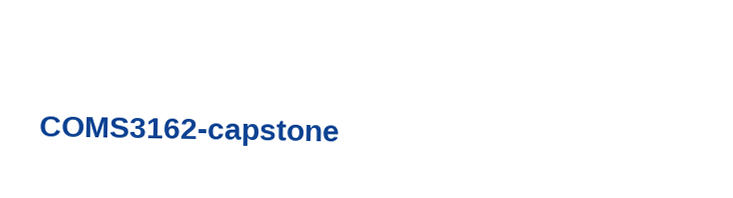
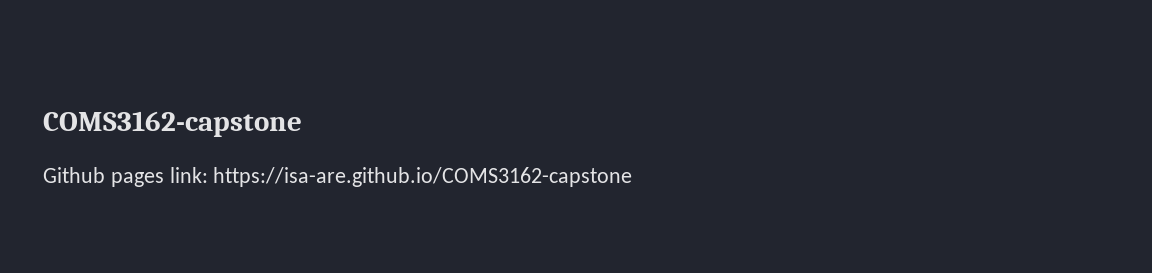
(340, 132) none -> [43,167,633,187] // Github pages link: https://isa-are.github.io/COMS3162-capstone

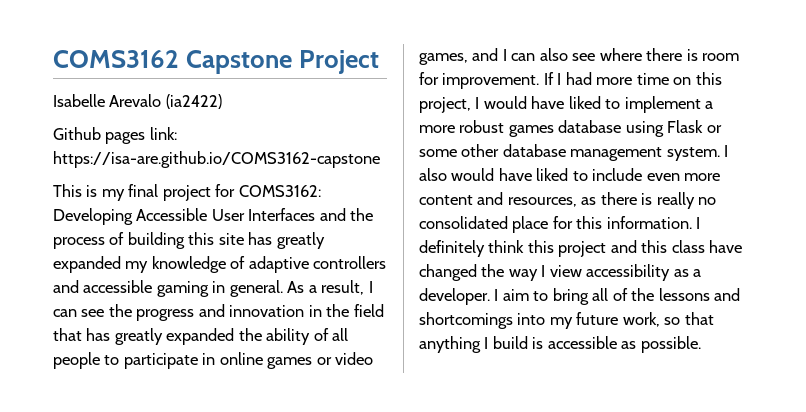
[43,111,302,137] [43,167,633,187] COMS3162-capstone // Github pages link: https://isa-are.github.io/COMS3162-capstone -> [53,50,380,74] [53,94,222,109] [53,127,177,144] [53,151,380,168] [53,184,321,201] [53,208,374,225] [53,232,325,249] [53,256,387,273] [53,280,373,297] [53,304,384,321] [53,328,349,345] [53,352,374,369] [419,48,740,65] [419,72,722,89] [419,96,714,113] [419,120,722,137] [419,144,729,161] [419,168,721,181] [419,192,717,209] [419,216,701,233] [419,240,743,257] [419,264,702,281] [419,288,741,305] [419,312,714,329] [419,336,701,353] COMS3162 Capstone Project // Isabelle Arevalo (ia2422) // Github pages link: https://isa-are.github.io/COMS3162-capstone // This is my final project for COMS3162: Developing Accessible User Interfaces and the process of building this site has greatly expanded my knowledge of adaptive controllers and accessible gaming in general. As a result, I can see the progress and innovation in the field that has greatly expanded the ability of all people to participate in online games or video games, and I can also see where there is room for improvement. If I had more time on this project, I would have liked to implement a more robust games database using Flask or some other database management system. I also would have liked to include even more content and resources, as there is really no consolidated place for this information. I definitely think this project and this class have changed the way I view accessibility as a developer. I aim to bring all of the lessons and shortcomings into my future work, so that anything I build is accessible as possible.

